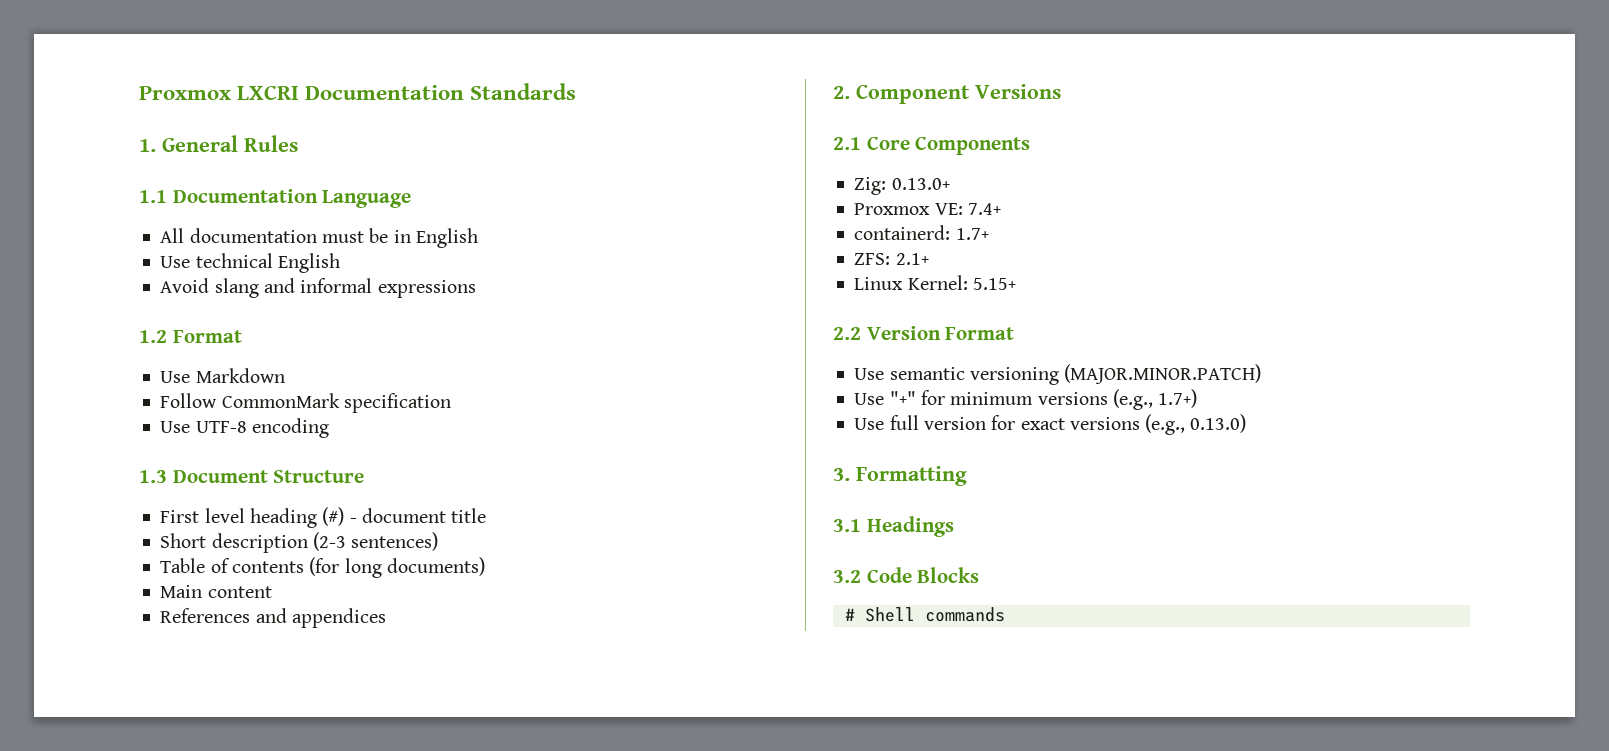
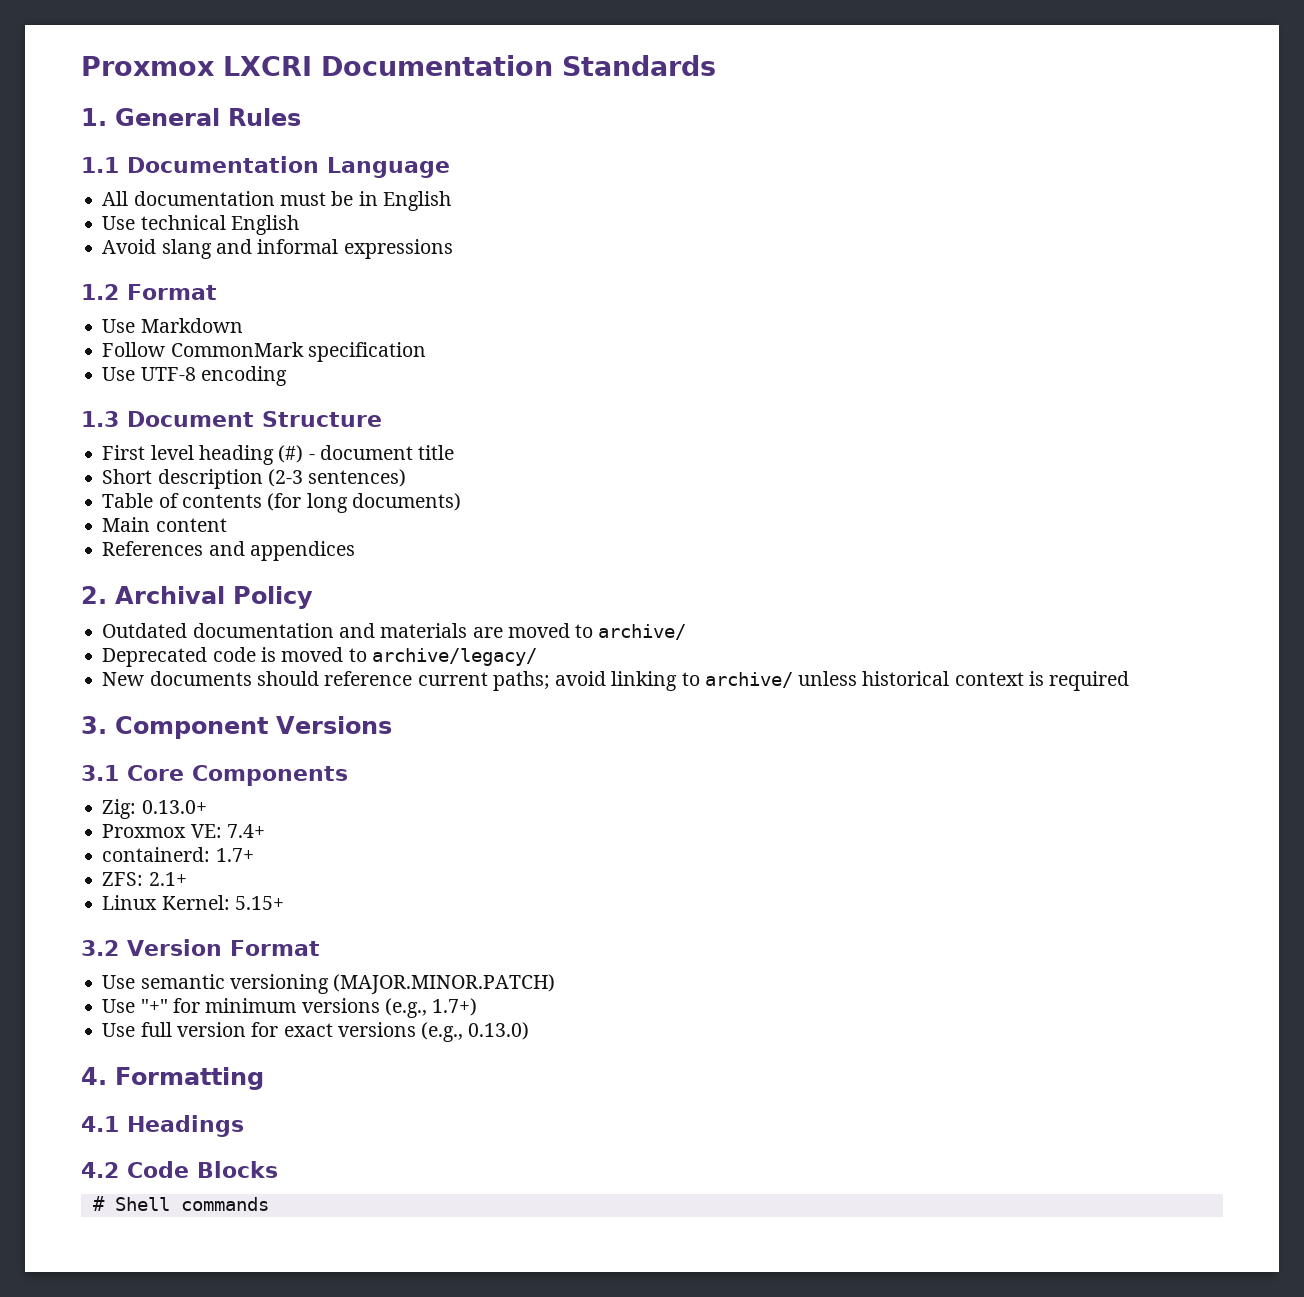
(850, 92) none -> [115,586,313,609] [102,623,687,640] [102,647,537,667] [102,671,1130,691] [81,716,107,734] Archival Policy // Outdated documentation and materials are moved to archive/ // Deprecated code is moved to archive/legacy/ // New documents should reference current paths; avoid linking to archive/ unless historical context is required // 3.
[833,137,861,150] 2.1 -> [81,765,119,781] 3.1
[833,327,861,340] 2.2 -> [81,940,119,956] 3.2
[833,468,850,481] 3. -> [81,1067,107,1085] 4.
[833,519,861,532] 3.1 -> [81,1116,119,1132] 4.1
[833,570,861,583] 3.2 -> [81,1162,119,1178] 4.2

